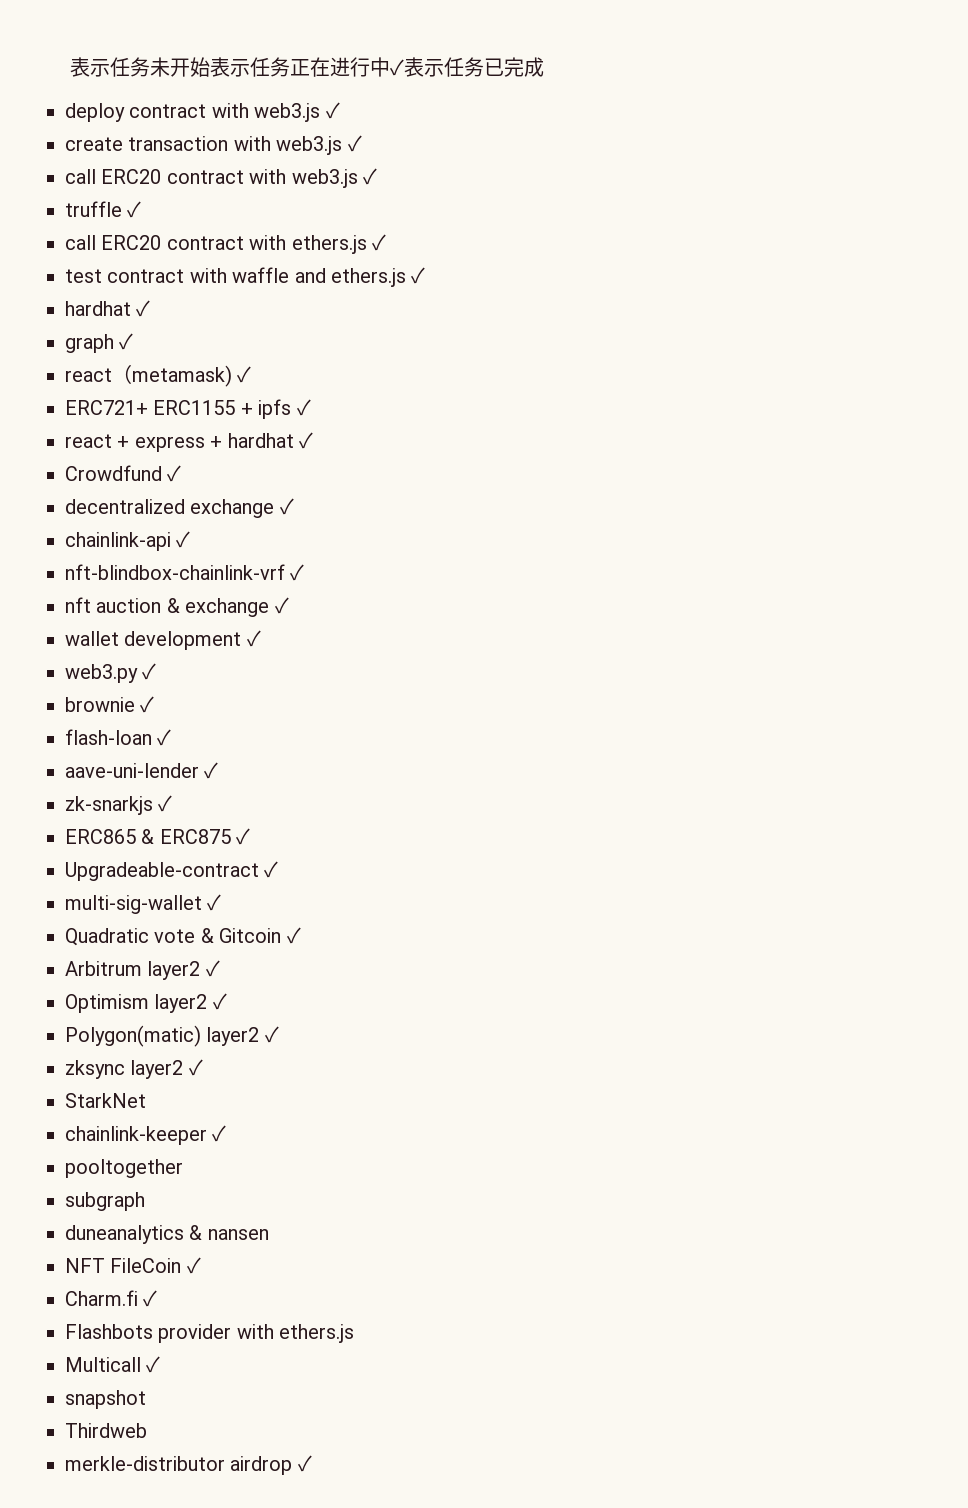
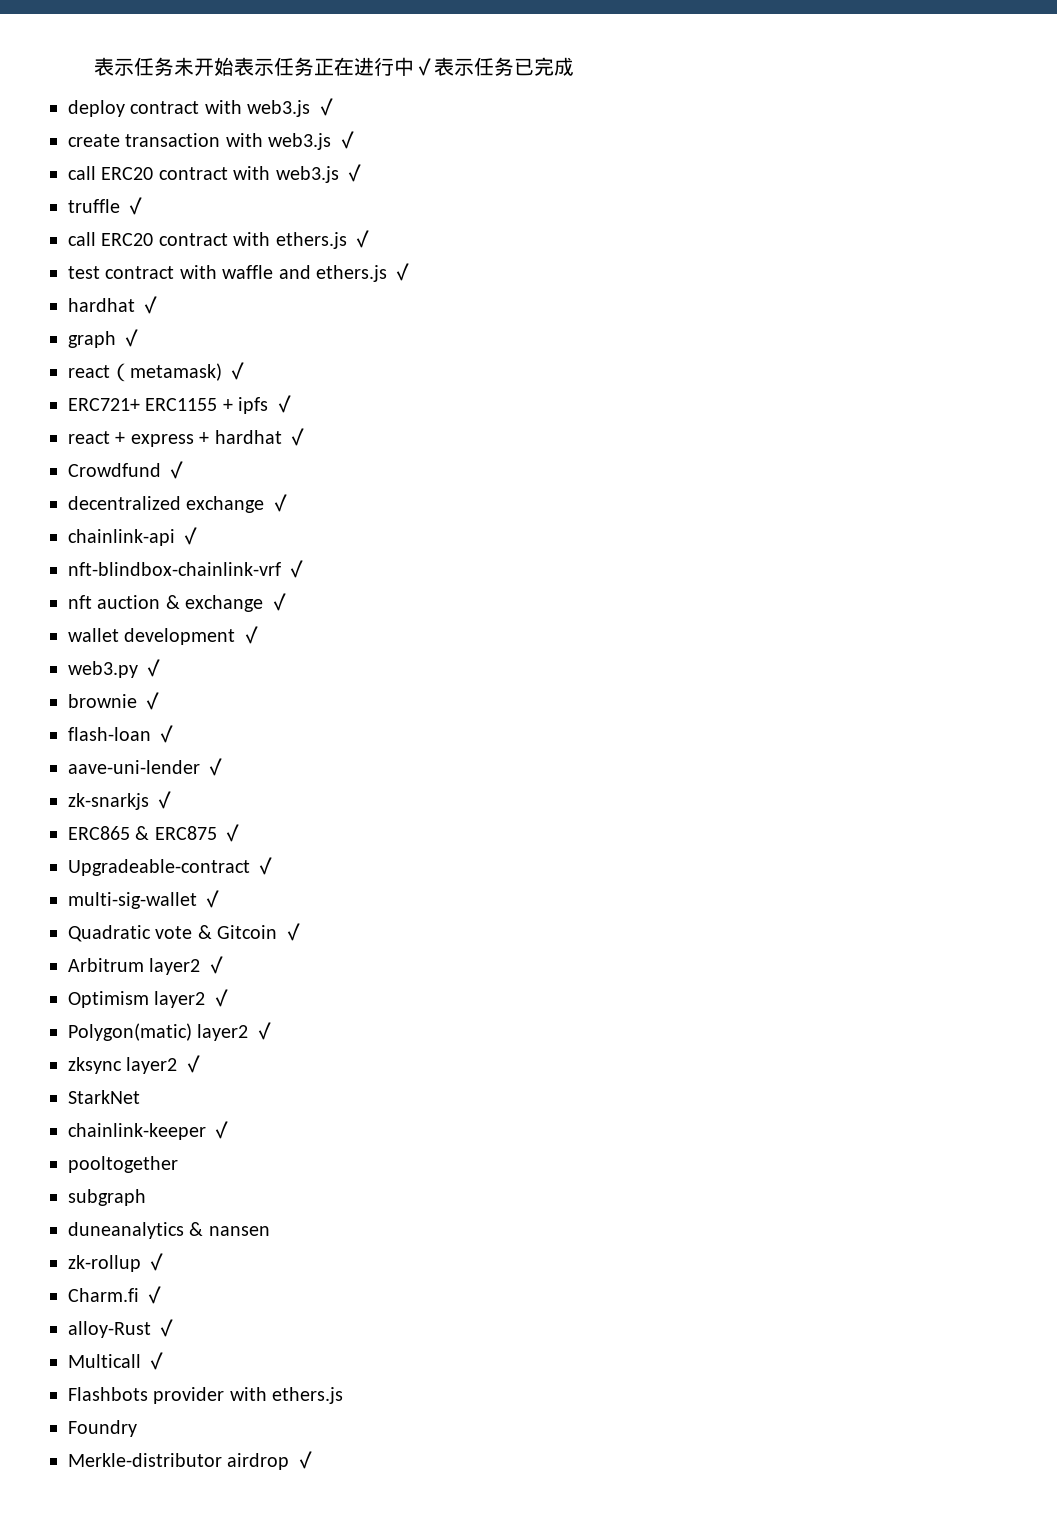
[65,1258,182,1273] NFT FileCoin -> [68,1255,141,1272] zk-rollup
(158, 1298) none -> [68,1319,177,1338] [68,1352,167,1370] // alloy-Rust ✓ // Multicall ✓
[65,1356,161,1373] [65,1390,146,1409] [65,1423,147,1438] [65,1456,225,1471] Multicall ✓ // snapshot // Thirdweb // merkle-distributor -> [68,1420,137,1437] [68,1453,222,1467] Foundry // Merkle-distributor

